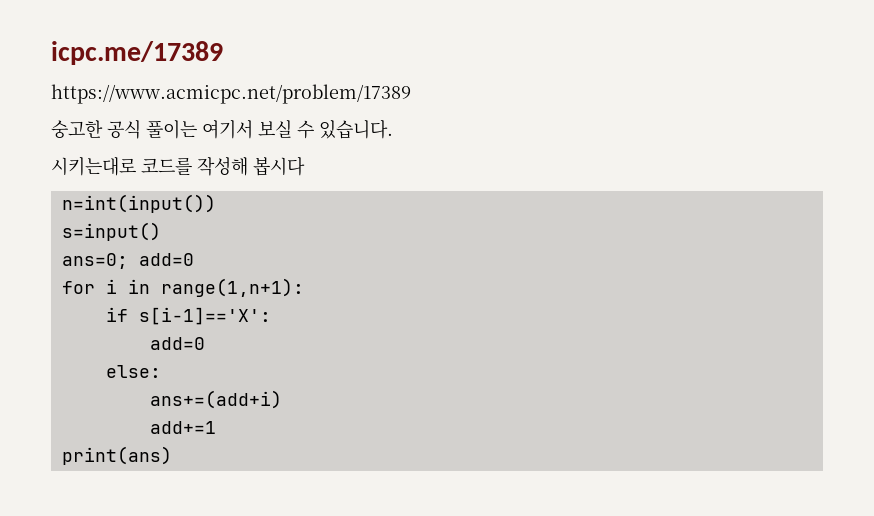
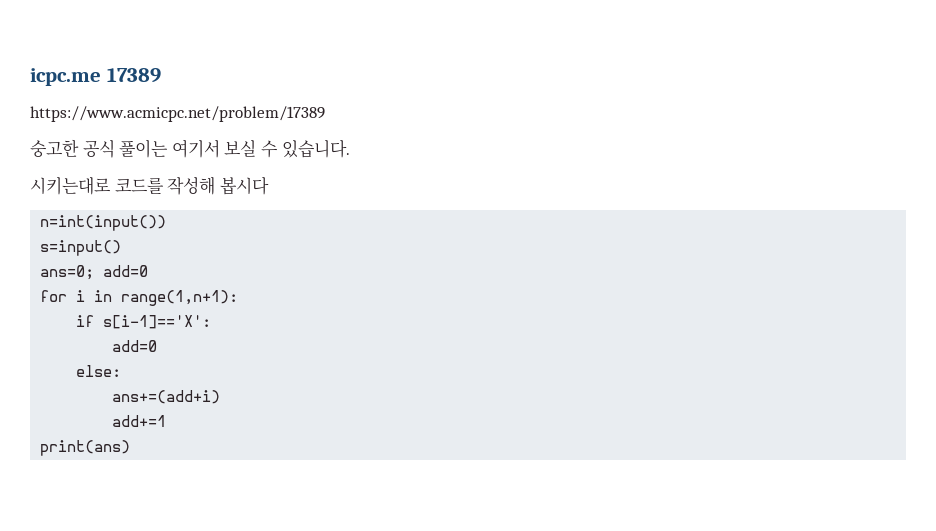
[51,41,223,65] icpc.me/17389 -> [30,68,161,86] icpc.me 17389

